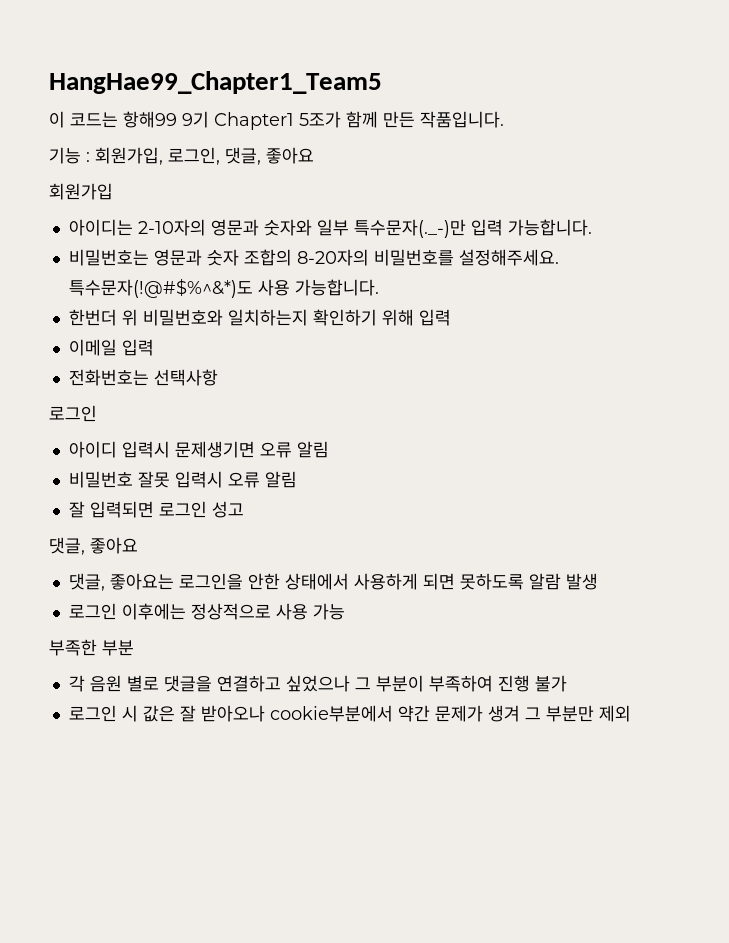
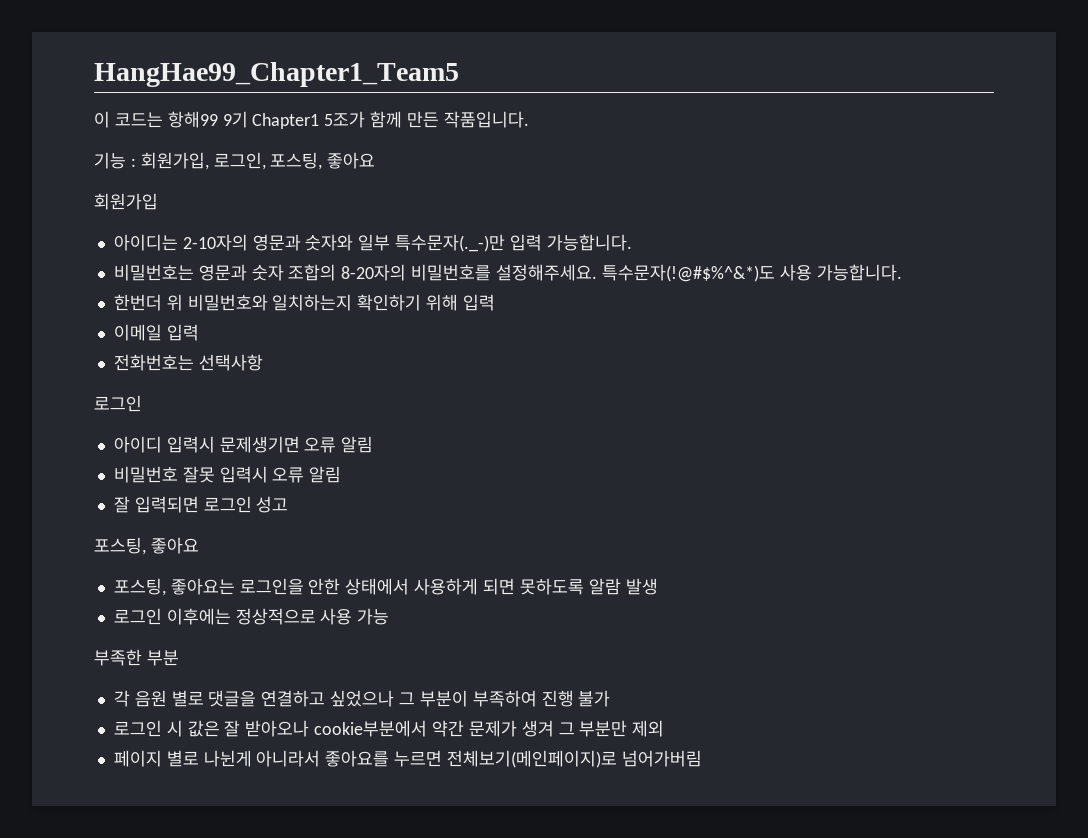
[225,147,261,165] 댓글, -> [270,152,323,170] 포스팅,
[49,537,138,555] [68,573,105,591] 댓글, 좋아요 // 댓글, -> [94,537,199,555] [113,578,166,596] 포스팅, 좋아요 // 포스팅,
(631, 713) none -> [113,750,702,768] // 페이지 별로 나뉜게 아니라서 좋아요를 누르면 전체보기(메인페이지)로 넘어가버림

